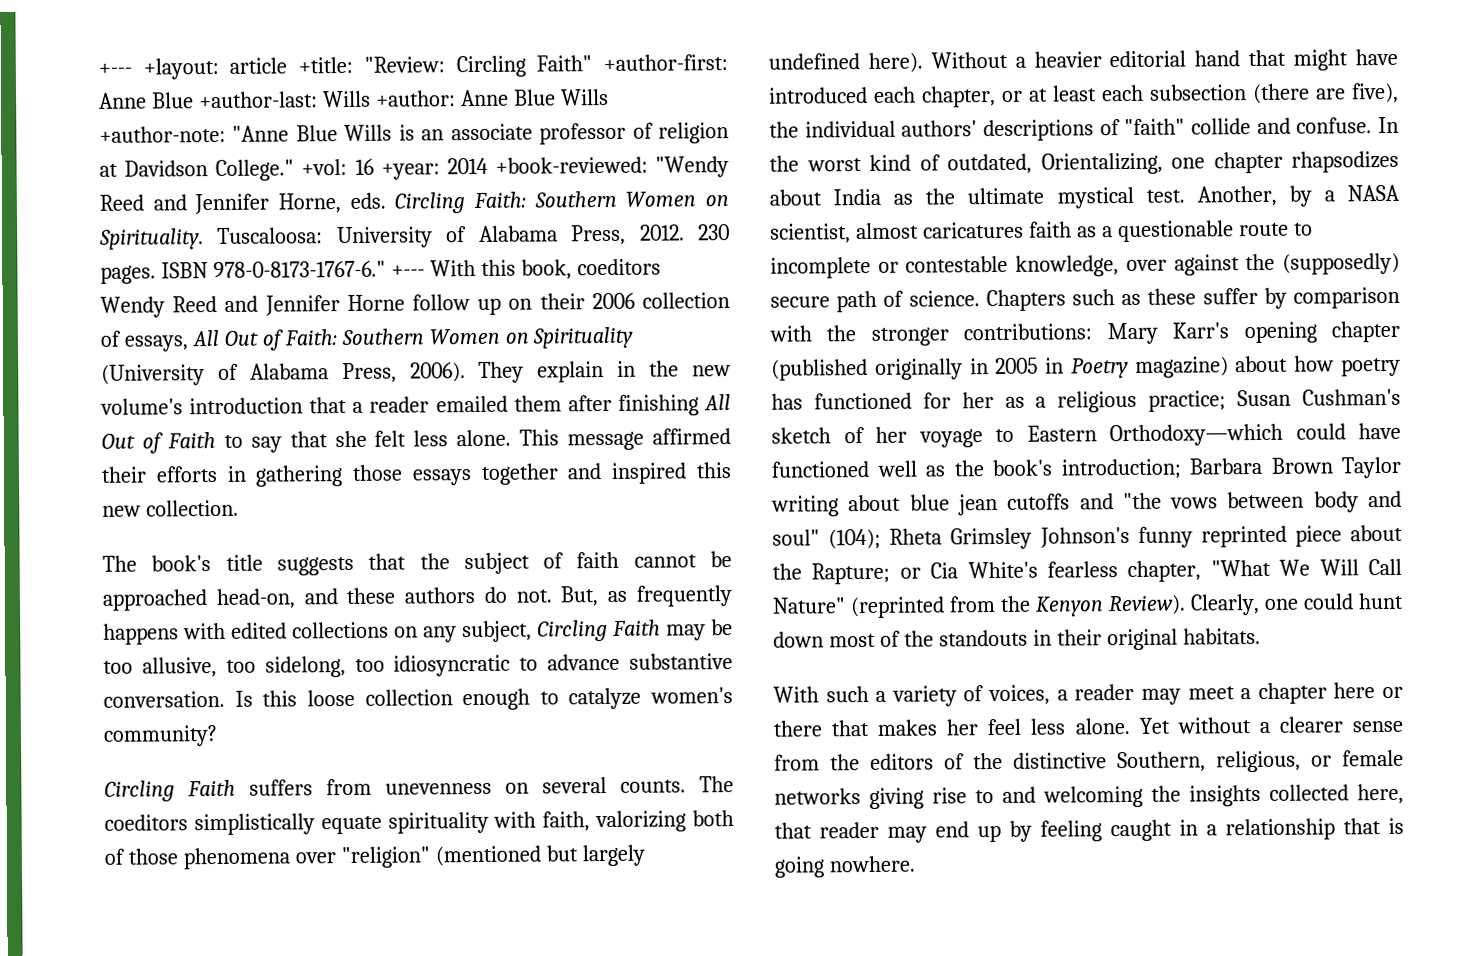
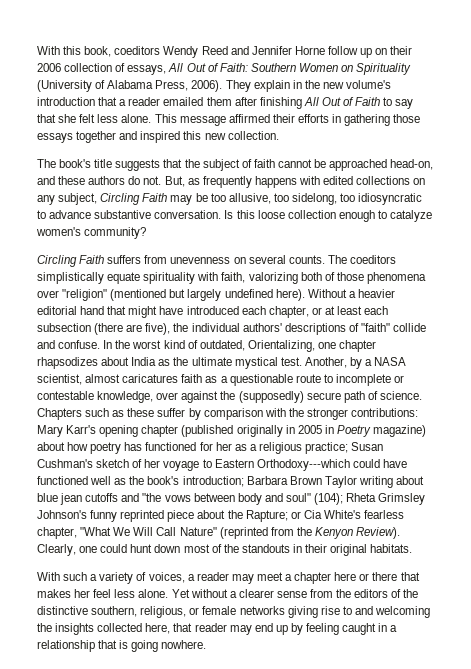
[98,54,728,80] [99,88,609,109] [99,122,729,145] [99,156,729,181] [99,190,729,215] [99,224,730,250] [100,260,425,284] +--- +layout: article +title: "Review: Circling Faith" +author-first: Anne Blue +author-last: Wills +author: Anne Blue Wills +author-note: "Anne Blue Wills is an associate professor of religion at Davidson College." +vol: 16 +year: 2014 +book-reviewed: "Wendy Reed and Jennifer Horne, eds. Circling Faith: Southern Women on Spirituality. Tuscaloosa: University of Alabama Press, 2012. 230 pages. ISBN 978-0-8173-1767-6." +--- -> (37, 50) none
[1109,423,1283,447] Orthodoxy—which -> [256,459,350,471] Orthodoxy---which
[1117,751,1206,773] Southern, -> [91,606,138,617] southern,

